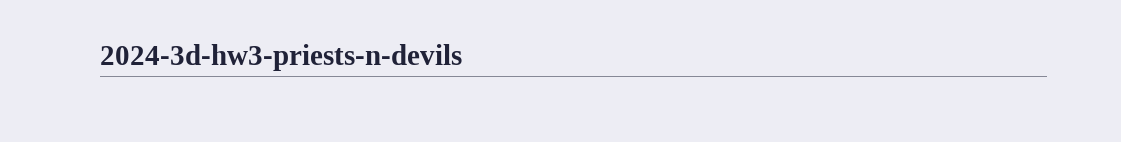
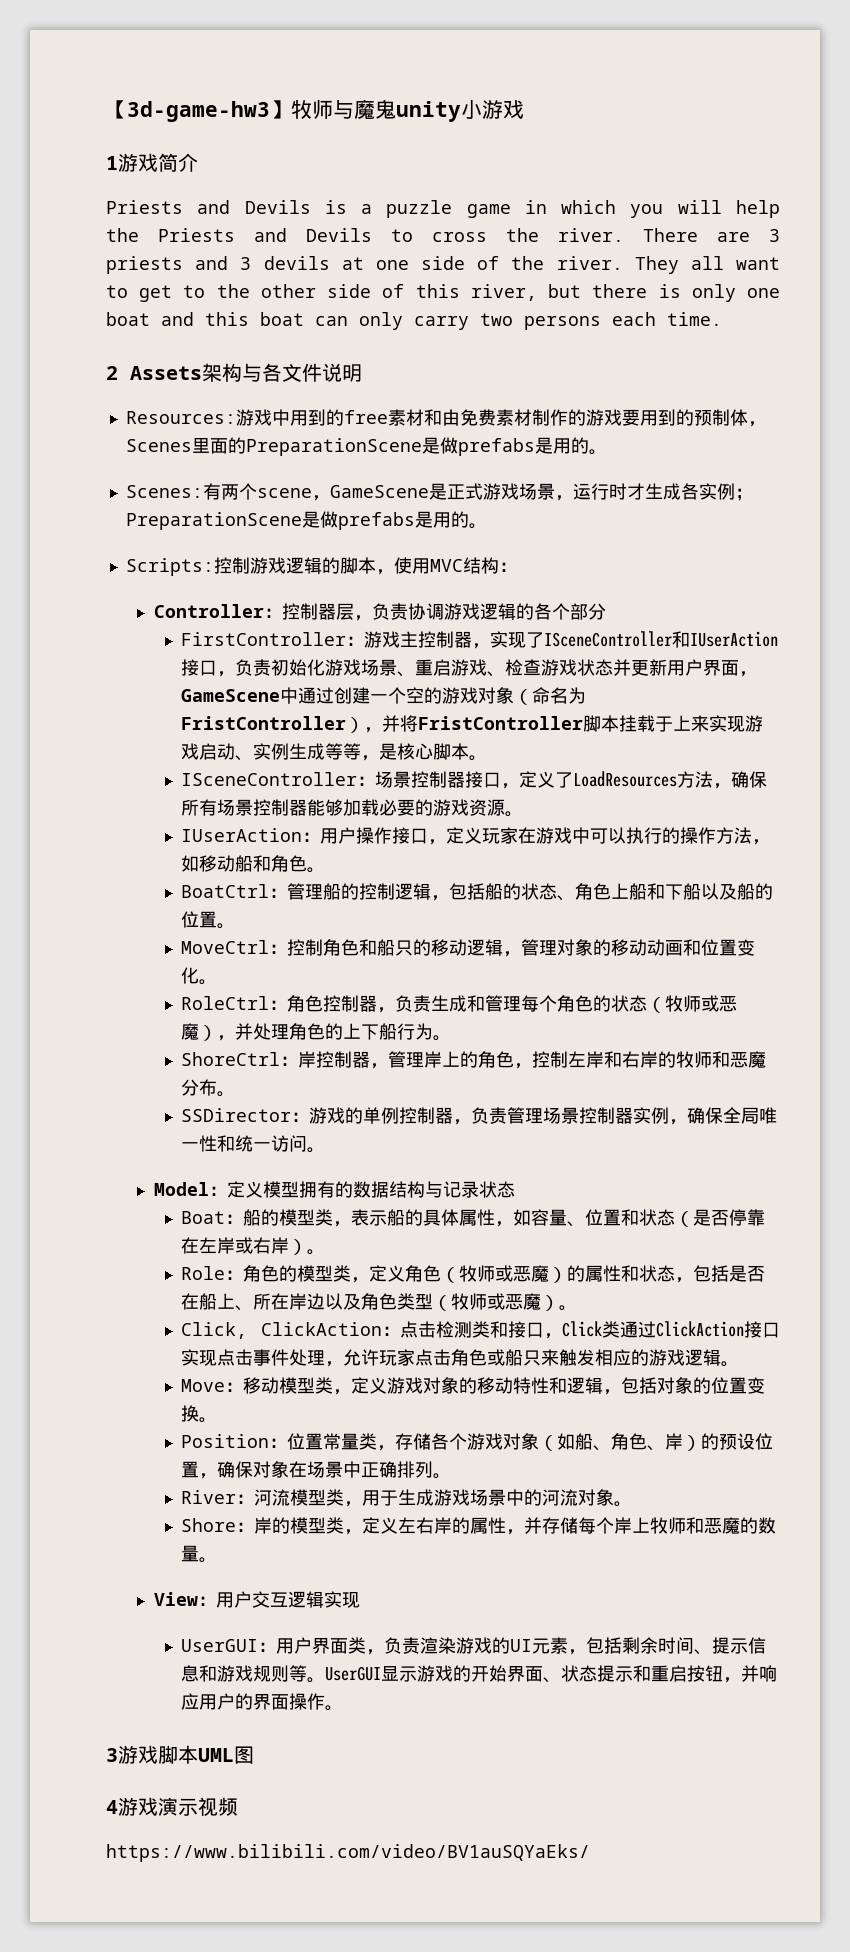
[100,44,462,71] 2024-3d-hw3-priests-n-devils -> [106,99,524,122] [106,153,198,172] [106,200,780,218] [106,228,780,242] [106,256,780,274] [106,284,781,302] [106,312,722,330] [106,363,362,382] [125,409,766,427] [125,437,607,456] [125,483,753,501] [125,511,487,530] [125,557,517,576] [153,603,606,621] [181,631,779,649] [181,659,758,677] [181,687,587,705] [181,715,764,733] [181,743,488,761] [181,771,768,789] [181,799,524,817] [181,827,771,845] [181,855,326,873] [181,883,774,901] [181,911,236,929] [181,939,756,957] [181,967,218,985] [181,995,738,1013] [181,1023,452,1041] [181,1051,767,1069] [181,1079,236,1097] [181,1107,778,1125] [181,1135,326,1153] [153,1181,515,1198] [181,1209,766,1227] [181,1237,326,1255] [181,1265,766,1283] [181,1293,578,1311] [181,1321,780,1339] [181,1349,740,1367] [181,1377,766,1395] [181,1405,218,1423] [181,1433,774,1451] [181,1461,452,1479] [181,1489,633,1507] [181,1517,777,1535] [181,1545,218,1563] [153,1591,360,1608] [181,1637,767,1655] [181,1665,778,1683] [181,1693,344,1711] [106,1745,254,1764] [106,1797,238,1817] [106,1844,590,1862] 【3d-game-hw3】牧师与魔鬼unity小游戏 // 1游戏简介 // Priests and Devils is a puzzle game in which you will help the Priests and Devils to cross the river. There are 3 priests and 3 devils at one side of the river. They all want to get to the other side of this river, but there is only one boat and this boat can only carry two persons each time. // 2 Assets架构与各文件说明 // Resources:游戏中用到的free素材和由免费素材制作的游戏要用到的预制体，Scenes里面的PreparationScene是做prefabs是用的。 // Scenes:有两个scene，GameScene是正式游戏场景，运行时才生成各实例；PreparationScene是做prefabs是用的。 // Scripts:控制游戏逻辑的脚本，使用MVC结构： // Controller：控制器层，负责协调游戏逻辑的各个部分 // FirstController：游戏主控制器，实现了ISceneController和IUserAction接口，负责初始化游戏场景、重启游戏、检查游戏状态并更新用户界面，GameScene中通过创建一个空的游戏对象（命名为FristController），并将FristController脚本挂载于上来实现游戏启动、实例生成等等，是核心脚本。 // ISceneController：场景控制器接口，定义了LoadResources方法，确保所有场景控制器能够加载必要的游戏资源。 // IUserAction：用户操作接口，定义玩家在游戏中可以执行的操作方法，如移动船和角色。 // BoatCtrl：管理船的控制逻辑，包括船的状态、角色上船和下船以及船的位置。 // MoveCtrl：控制角色和船只的移动逻辑，管理对象的移动动画和位置变化。 // RoleCtrl：角色控制器，负责生成和管理每个角色的状态（牧师或恶魔），并处理角色的上下船行为。 // ShoreCtrl：岸控制器，管理岸上的角色，控制左岸和右岸的牧师和恶魔分布。 // SSDirector：游戏的单例控制器，负责管理场景控制器实例，确保全局唯一性和统一访问。 // Model：定义模型拥有的数据结构与记录状态 // Boat：船的模型类，表示船的具体属性，如容量、位置和状态（是否停靠在左岸或右岸）。 // Role：角色的模型类，定义角色（牧师或恶魔）的属性和状态，包括是否在船上、所在岸边以及角色类型（牧师或恶魔）。 // Click, ClickAction：点击检测类和接口，Click类通过ClickAction接口实现点击事件处理，允许玩家点击角色或船只来触发相应的游戏逻辑。 // Move：移动模型类，定义游戏对象的移动特性和逻辑，包括对象的位置变换。 // Position：位置常量类，存储各个游戏对象（如船、角色、岸）的预设位置，确保对象在场景中正确排列。 // River：河流模型类，用于生成游戏场景中的河流对象。 // Shore：岸的模型类，定义左右岸的属性，并存储每个岸上牧师和恶魔的数量。 // View：用户交互逻辑实现 // UserGUI：用户界面类，负责渲染游戏的UI元素，包括剩余时间、提示信息和游戏规则等。UserGUI显示游戏的开始界面、状态提示和重启按钮，并响应用户的界面操作。 // 3游戏脚本UML图 // 4游戏演示视频 // https://www.bilibili.com/video/BV1auSQYaEks/

